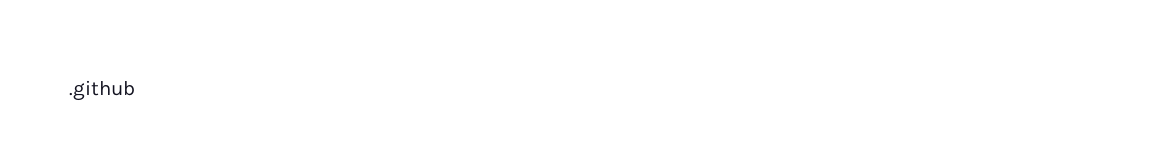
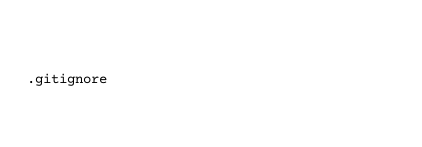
[69,80,135,101] .github -> [27,73,107,86] .gitignore

